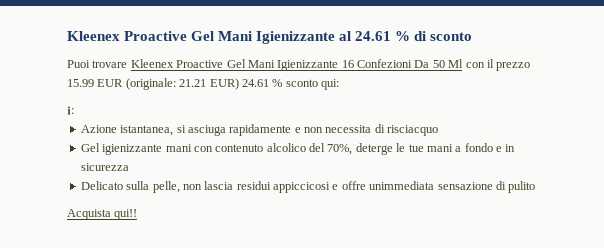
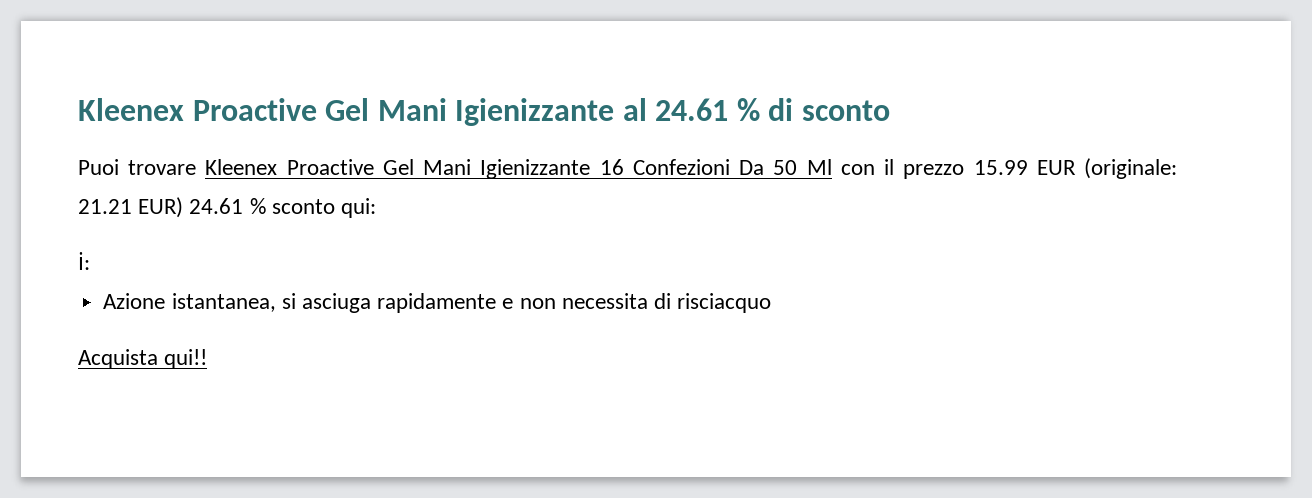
[80,143,516,155] [80,163,129,171] [80,181,536,193] // Gel igienizzante mani con contenuto alcolico del 70%, deterge le tue mani a fondo e in sicurezza // Delicato sulla pelle, non lascia residui appiccicosi e offre unimmediata sensazione di pulito -> (772, 303) none

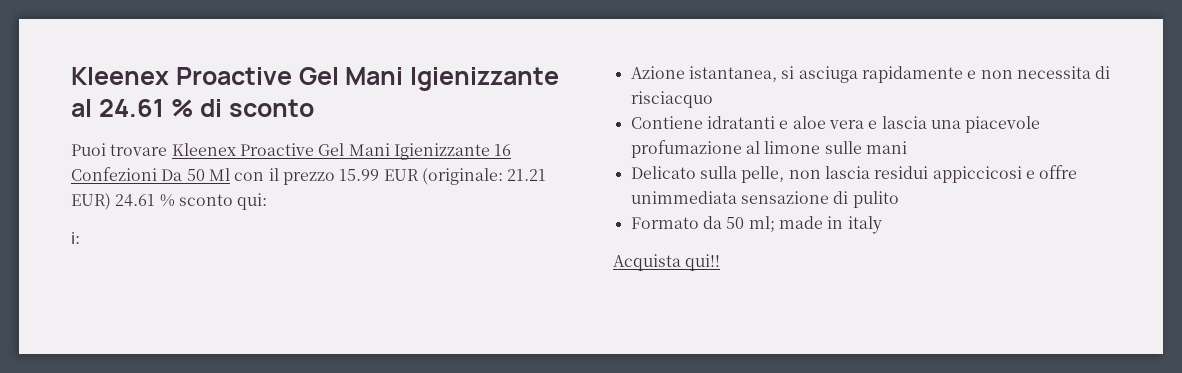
(772, 303) none -> [630,116,1041,133] [630,140,907,158] [630,165,1078,183] [630,191,899,208] [630,216,882,234] // Contiene idratanti e aloe vera e lascia una piacevole profumazione al limone sulle mani // Delicato sulla pelle, non lascia residui appiccicosi e offre unimmediata sensazione di pulito // Formato da 50 ml; made in italy

